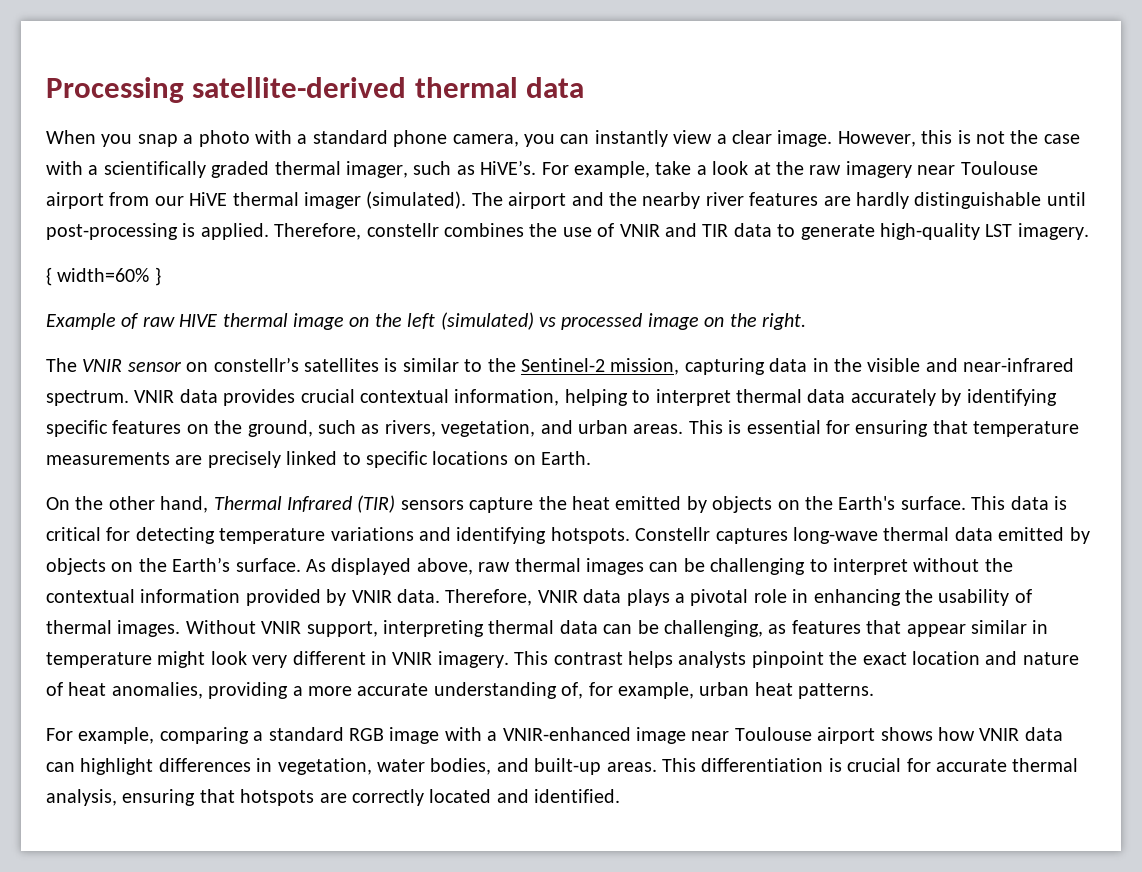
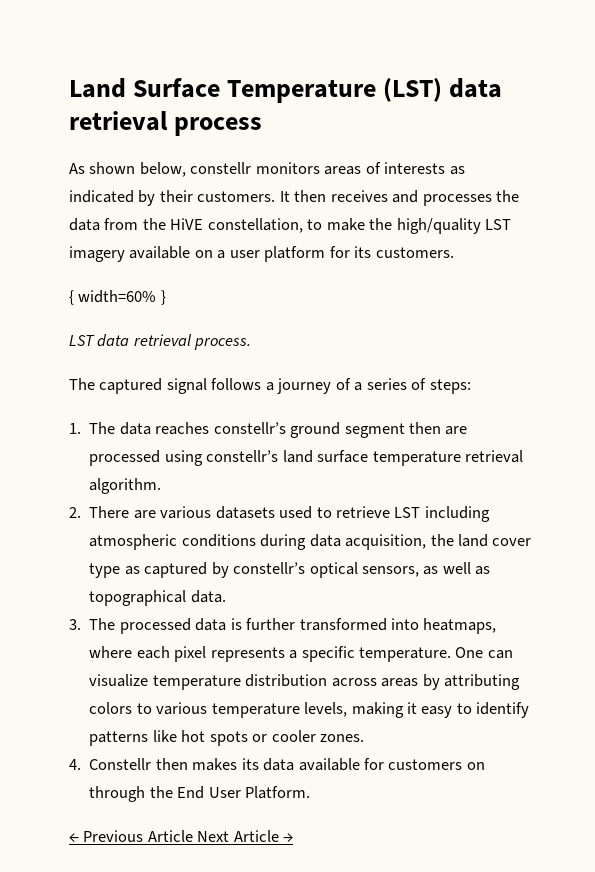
[46,77,585,103] [46,130,1080,147] [46,160,1038,178] [46,191,1086,209] [46,223,1089,240] [46,267,161,286] [46,312,806,330] [46,357,1075,375] [46,389,1057,406] [46,420,1080,437] [46,451,592,468] [46,495,1067,513] [46,527,1090,544] [46,557,1013,575] [46,589,1032,606] [46,620,1049,637] [46,651,1079,668] [46,682,875,699] [46,727,1063,744] [46,758,1079,775] [46,789,621,806] Processing satellite-derived thermal data // When you snap a photo with a standard phone camera, you can instantly view a clear image. However, this is not the case with a scientifically graded thermal imager, such as HiVE’s. For example, take a look at the raw imagery near Toulouse airport from our HiVE thermal imager (simulated). The airport and the nearby river features are hardly distinguishable until post-processing is applied. Therefore, constellr combines the use of VNIR and TIR data to generate high-quality LST imagery. // { width=60% } // Example of raw HIVE thermal image on the left (simulated) vs processed image on the right. // The VNIR sensor on constellr’s satellites is similar to the Sentinel-2 mission, capturing data in the visible and near-infrared spectrum. VNIR data provides crucial contextual information, helping to interpret thermal data accurately by identifying specific features on the ground, such as rivers, vegetation, and urban areas. This is essential for ensuring that temperature measurements are precisely linked to specific locations on Earth. // On the other hand, Thermal Infrared (TIR) sensors capture the heat emitted by objects on the Earth's surface. This data is critical for detecting temperature variations and identifying hotspots. Constellr captures long-wave thermal data emitted by objects on the Earth’s surface. As displayed above, raw thermal images can be challenging to interpret without the contextual information provided by VNIR data. Therefore, VNIR data plays a pivotal role in enhancing the usability of thermal images. Without VNIR support, interpreting thermal data can be challenging, as features that appear similar in temperature might look very different in VNIR imagery. This contrast helps analysts pinpoint the exact location and nature of heat anomalies, providing a more accurate understanding of, for example, urban heat patterns. // For example, comparing a standard RGB image with a VNIR-enhanced image near Toulouse airport shows how VNIR data can highlight differences in vegetation, water bodies, and built-up areas. This differentiation is crucial for accurate thermal analysis, ensuring that hotspots are correctly located and identified. -> [69,78,503,103] [69,111,263,136] [69,162,465,177] [69,190,520,206] [69,218,512,234] [69,246,454,262] [69,290,166,305] [69,334,252,350] [69,378,471,394] [69,422,468,438] [89,450,523,466] [89,478,162,494] [69,506,490,522] [89,534,532,550] [89,562,491,578] [89,590,226,606] [69,618,497,634] [89,646,513,662] [89,674,520,690] [89,702,530,718] [89,730,364,746] [69,758,485,771] [89,786,311,802] [69,830,294,842] Land Surface Temperature (LST) data retrieval process // As shown below, constellr monitors areas of interests as indicated by their customers. It then receives and processes the data from the HiVE constellation, to make the high/quality LST imagery available on a user platform for its customers. // { width=60% } // LST data retrieval process. // The captured signal follows a journey of a series of steps: // 1. The data reaches constellr’s ground segment then are processed using constellr’s land surface temperature retrieval algorithm. // 2. There are various datasets used to retrieve LST including atmospheric conditions during data acquisition, the land cover type as captured by constellr’s optical sensors, as well as topographical data. // 3. The processed data is further transformed into heatmaps, where each pixel represents a specific temperature. One can visualize temperature distribution across areas by attributing colors to various temperature levels, making it easy to identify patterns like hot spots or cooler zones. // 4. Constellr then makes its data available for customers on through the End User Platform. // ← Previous Article Next Article →

